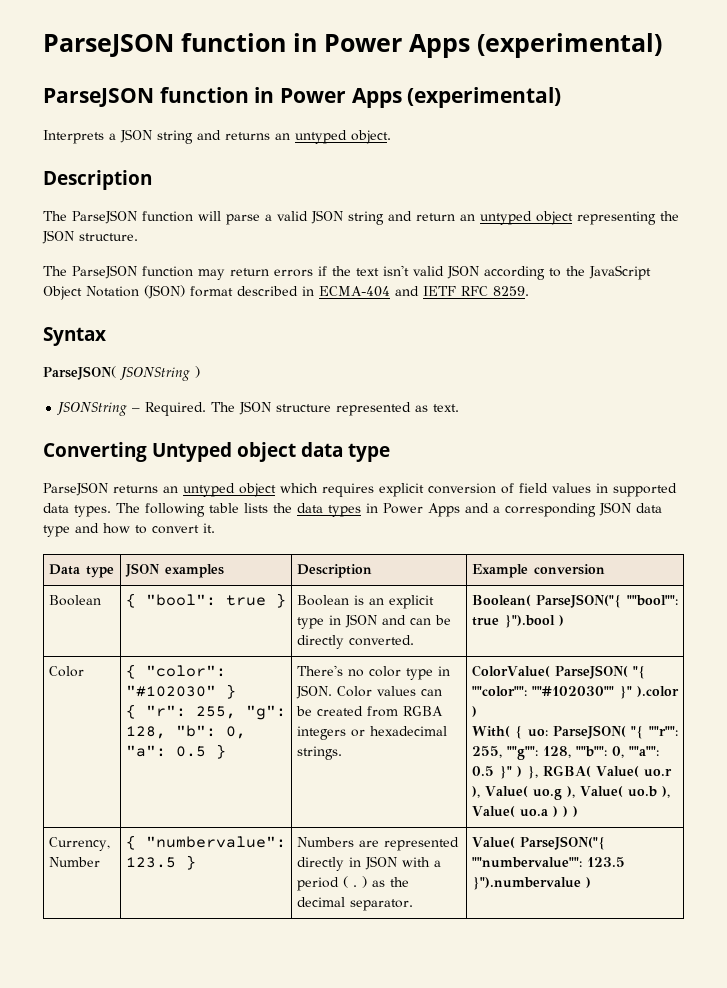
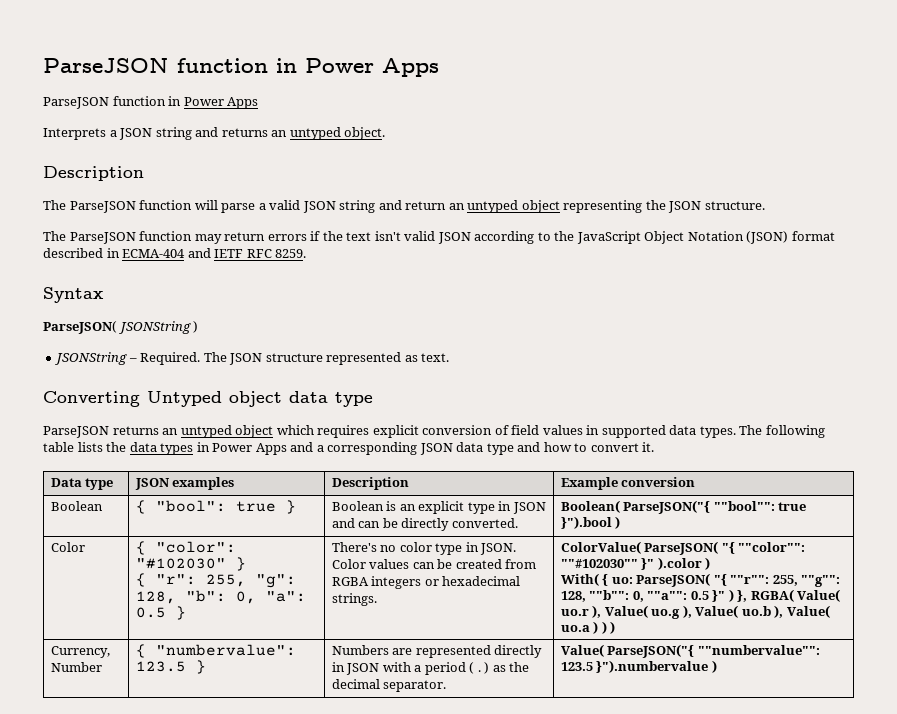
[43,33,662,58] [43,87,562,108] ParseJSON function in Power Apps (experimental) // ParseJSON function in Power Apps (experimental) -> [43,58,439,77] [43,96,259,109] ParseJSON function in Power Apps // ParseJSON function in Power Apps

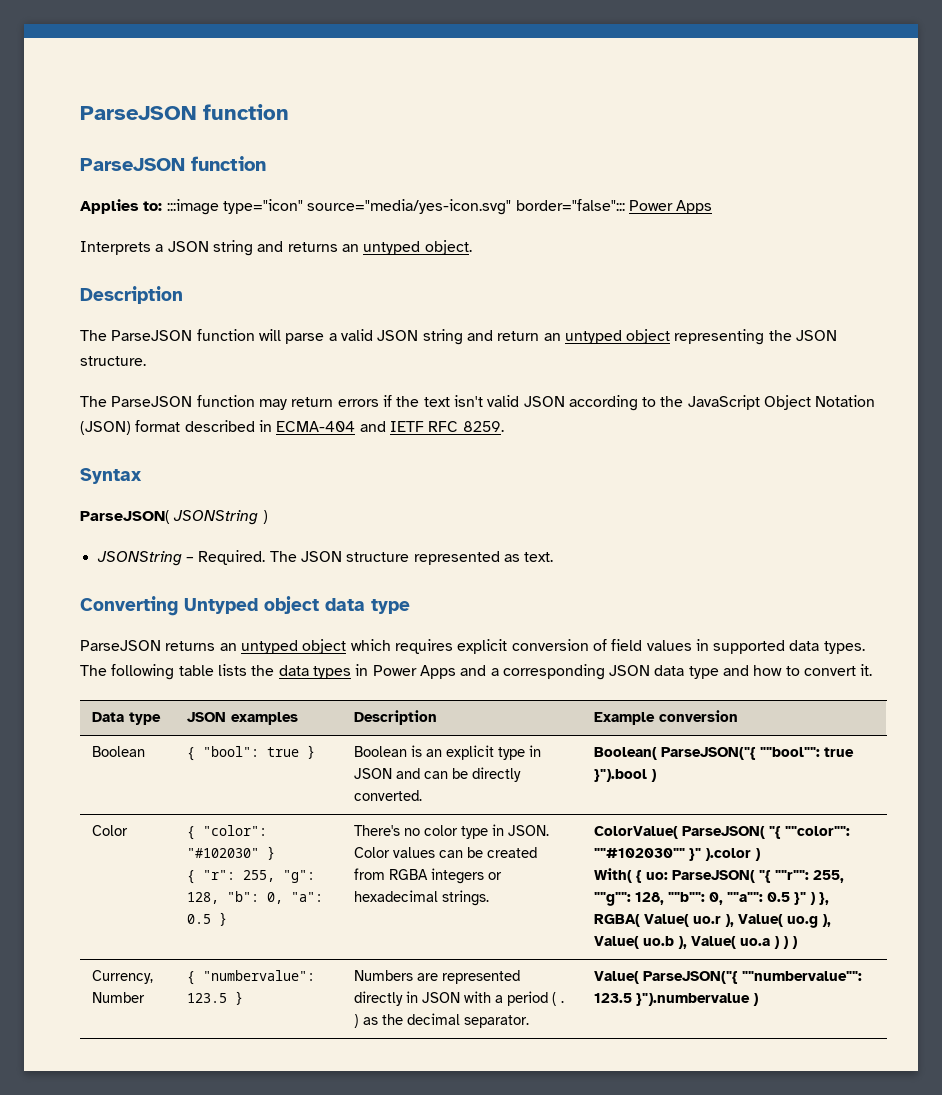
[43,58,439,77] [43,96,182,109] ParseJSON function in Power Apps // ParseJSON function in -> [80,104,289,120] [80,156,266,171] [80,199,625,215] ParseJSON function // ParseJSON function // Applies to: :::image type="icon" source="media/yes-icon.svg" border="false":::

